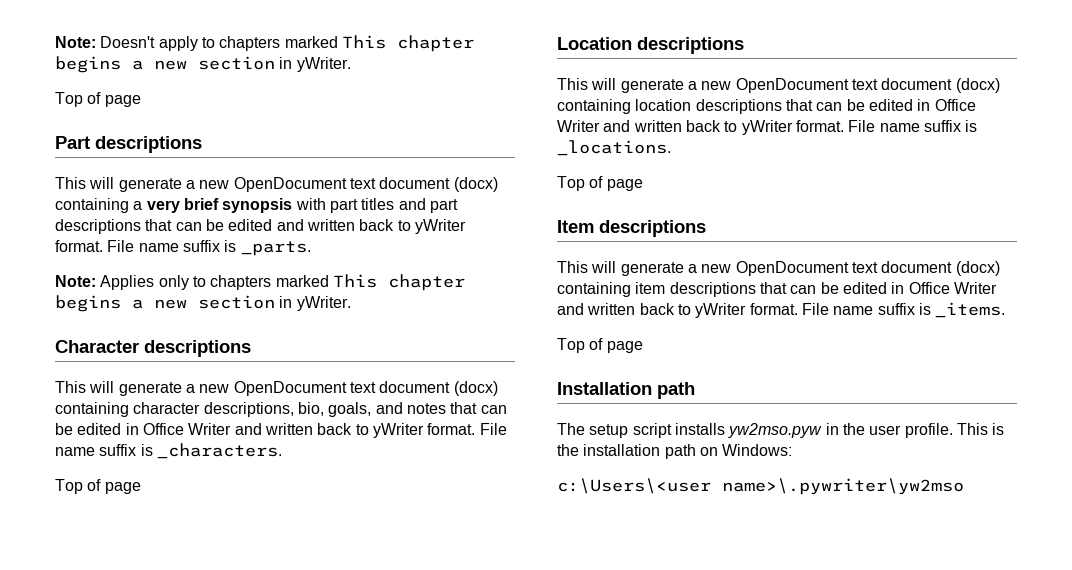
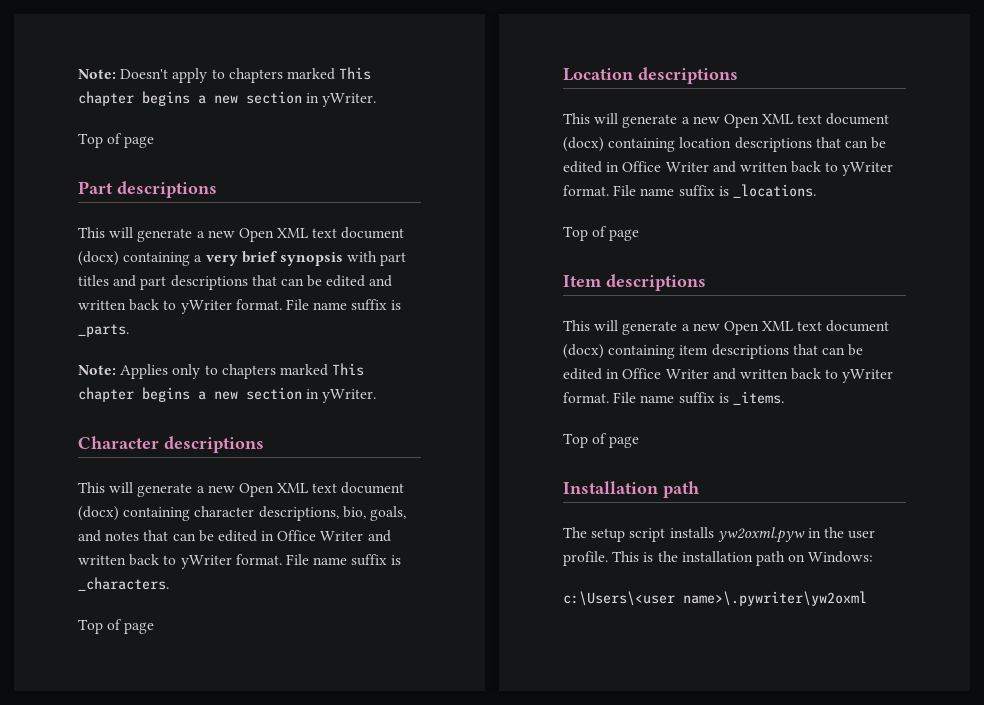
[233,177,347,192] OpenDocument -> [238,228,309,242] Open XML
[233,381,347,396] OpenDocument -> [238,483,309,497] Open XML
[735,78,849,93] OpenDocument -> [723,114,794,128] Open XML
[735,261,849,276] OpenDocument -> [723,321,794,335] Open XML
[728,423,823,438] yw2mso.pyw -> [717,527,805,543] yw2oxml.pyw
[722,478,964,495] name>\.pywriter\yw2mso -> [683,591,867,606] name>\.pywriter\yw2oxml

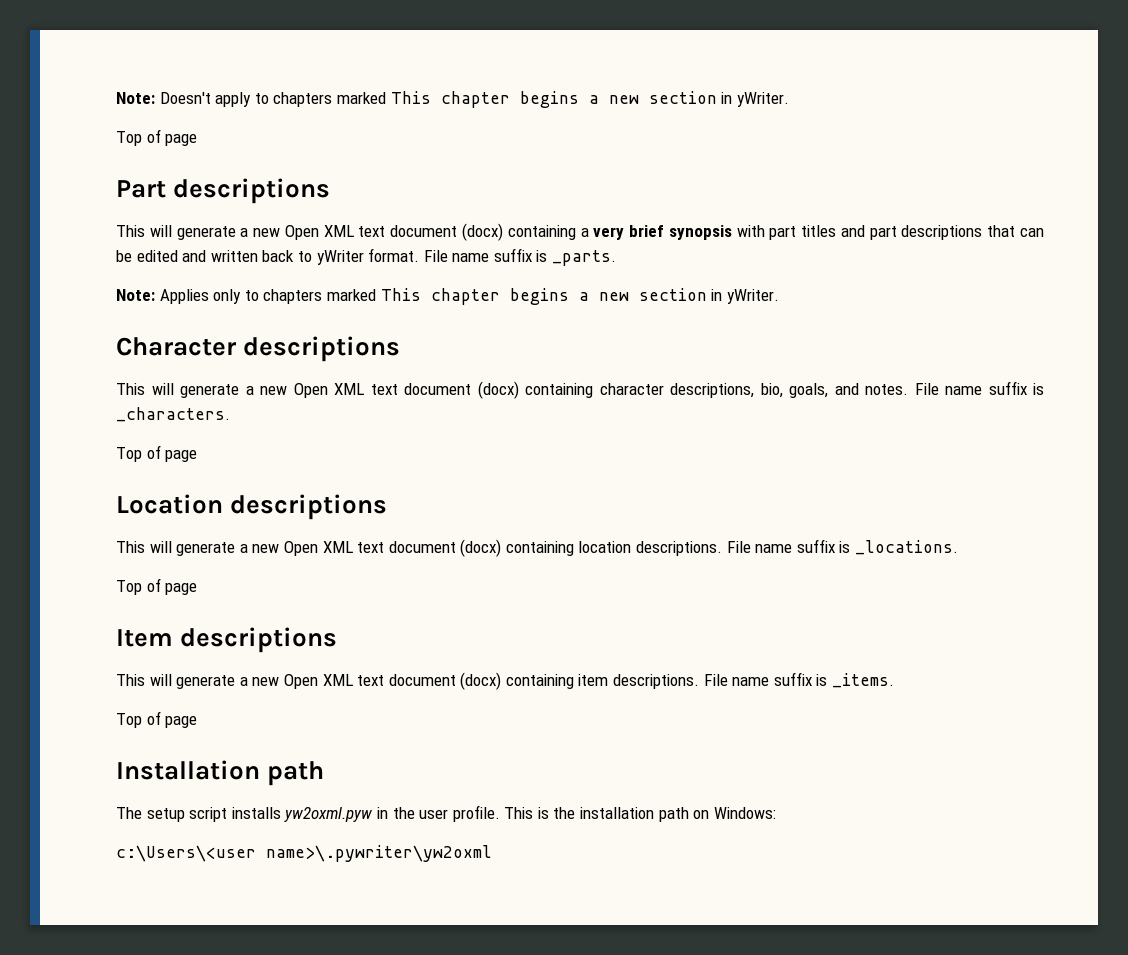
[105,530,391,542] [78,554,282,569] notes that can be edited in Office Writer and written back to yWriter format. -> [865,384,908,395] notes.
[734,137,887,152] [563,161,894,176] [563,185,609,196] descriptions that can be edited in Office Writer and written back to yWriter format. -> [636,541,723,556] descriptions.
[711,344,864,359] [563,368,894,383] [563,392,609,403] descriptions that can be edited in Office Writer and written back to yWriter format. -> [613,674,700,689] descriptions.

